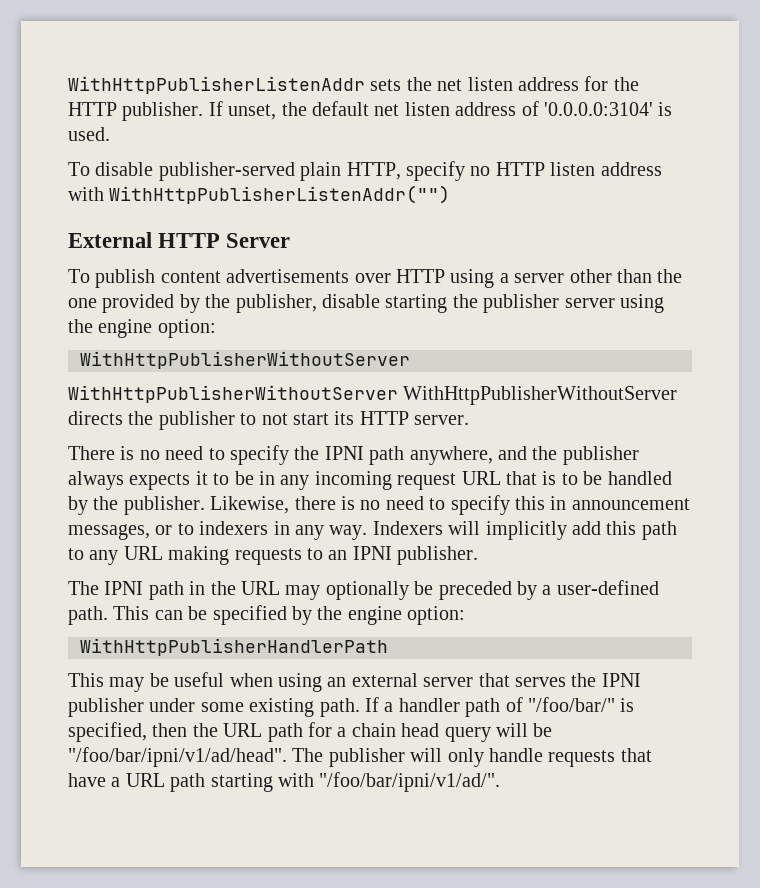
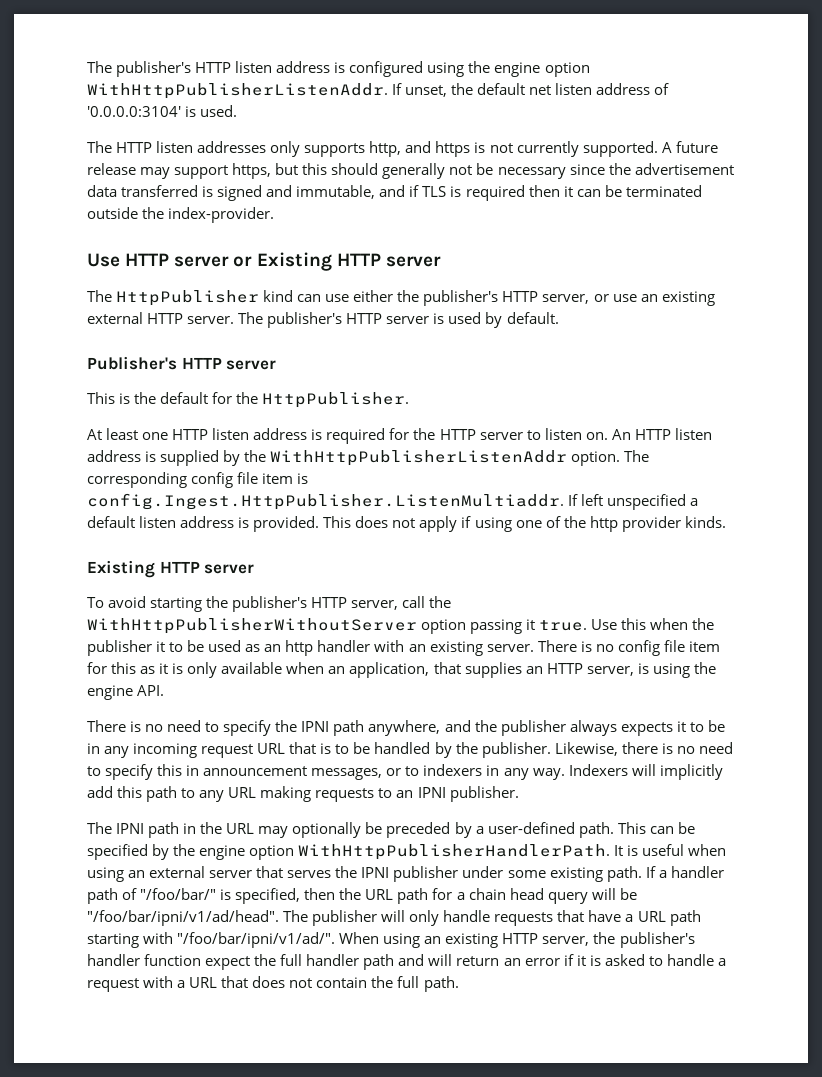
[68,76,639,94] [68,102,204,121] WithHttpPublisherListenAddr sets the net listen address for the HTTP publisher. -> [87,61,590,77] [87,83,388,99] The publisher's HTTP listen address is configured using the engine option WithHttpPublisherListenAddr.
[68,161,662,181] [68,185,451,204] [68,232,291,248] [68,269,683,288] [68,294,664,313] [68,319,216,338] [80,351,410,369] [68,385,678,405] [68,411,470,430] To disable publisher-served plain HTTP, specify no HTTP listen address with WithHttpPublisherListenAddr("") // External HTTP Server // To publish content advertisements over HTTP using a server other than the one provided by the publisher, disable starting the publisher server using the engine option: // WithHttpPublisherWithoutServer // WithHttpPublisherWithoutServer WithHttpPublisherWithoutServer directs the publisher to not start its HTTP server. -> [87,141,718,157] [87,163,734,179] [87,185,702,201] [87,207,275,223] [87,252,441,271] [87,290,715,306] [87,312,559,328] [87,356,277,370] [87,392,410,408] [87,428,712,444] [87,450,650,466] [87,472,309,488] [87,493,699,510] [87,516,726,532] [87,560,255,578] [87,596,452,612] [87,618,715,634] [87,640,720,656] [87,662,716,678] [87,685,165,700] The HTTP listen addresses only supports http, and https is not currently supported. A future release may support https, but this should generally not be necessary since the advertisement data transferred is signed and immutable, and if TLS is required then it can be terminated outside the index-provider. // Use HTTP server or Existing HTTP server // The HttpPublisher kind can use either the publisher's HTTP server, or use an existing external HTTP server. The publisher's HTTP server is used by default. // Publisher's HTTP server // This is the default for the HttpPublisher. // At least one HTTP listen address is required for the HTTP server to listen on. An HTTP listen address is supplied by the WithHttpPublisherListenAddr option. The corresponding config file item is config.Ingest.HttpPublisher.ListenMultiaddr. If left unspecified a default listen address is provided. This does not apply if using one of the http provider kinds. // Existing HTTP server // To avoid starting the publisher's HTTP server, call the WithHttpPublisherWithoutServer option passing it true. Use this when the publisher it to be used as an http handler with an existing server. There is no config file item for this as it is only available when an application, that supplies an HTTP server, is using the engine API.
[407,606,466,625] [80,638,388,656] [68,673,169,692] option: // WithHttpPublisherHandlerPath // This may be -> [249,844,639,860] option WithHttpPublisherHandlerPath. It is
(501, 782) none -> [339,932,695,948] [87,954,726,970] [87,976,459,992] When using an existing HTTP server, the publisher's handler function expect the full handler path and will return an error if it is asked to handle a request with a URL that does not contain the full path.

